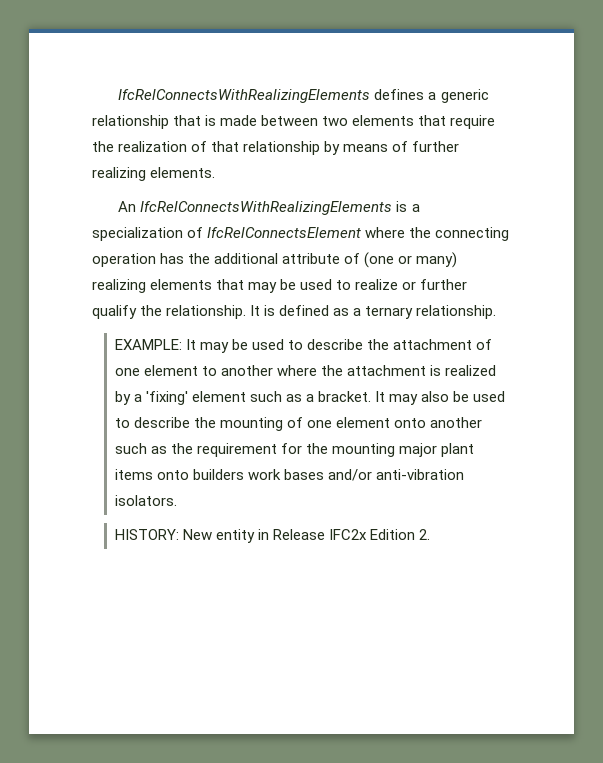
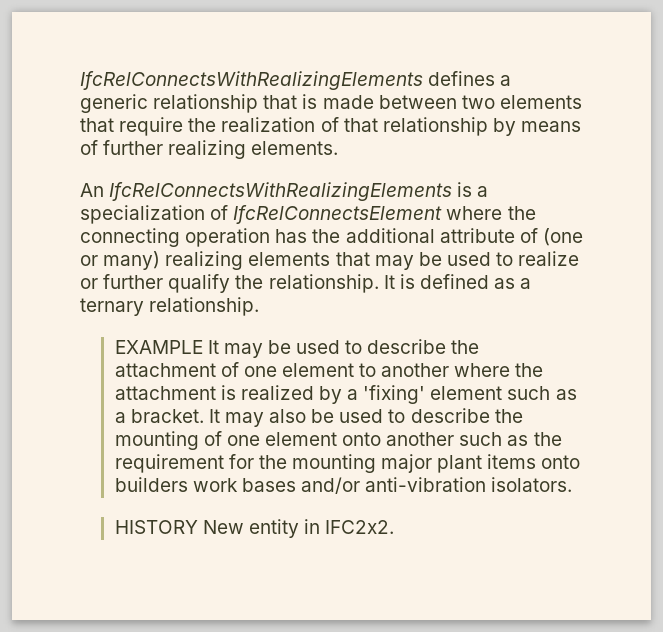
[114,339,182,350] EXAMPLE: -> [114,340,203,354] EXAMPLE
[114,529,179,540] HISTORY: -> [114,520,198,534] HISTORY
[273,529,431,540] Release IFC2x Edition 2. -> [325,520,395,534] IFC2x2.

